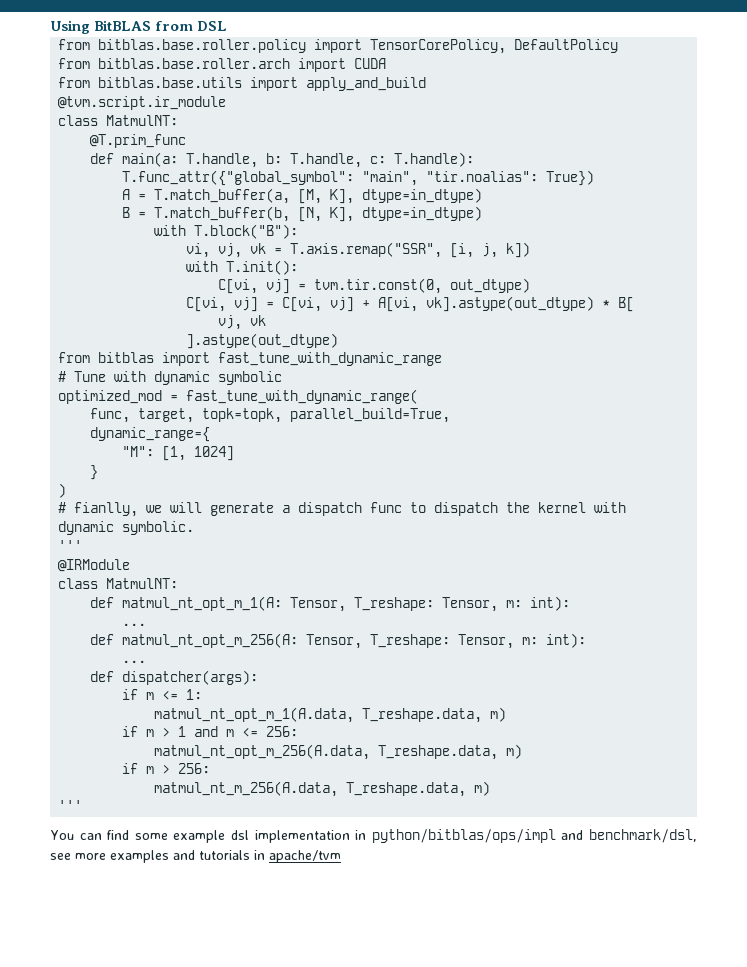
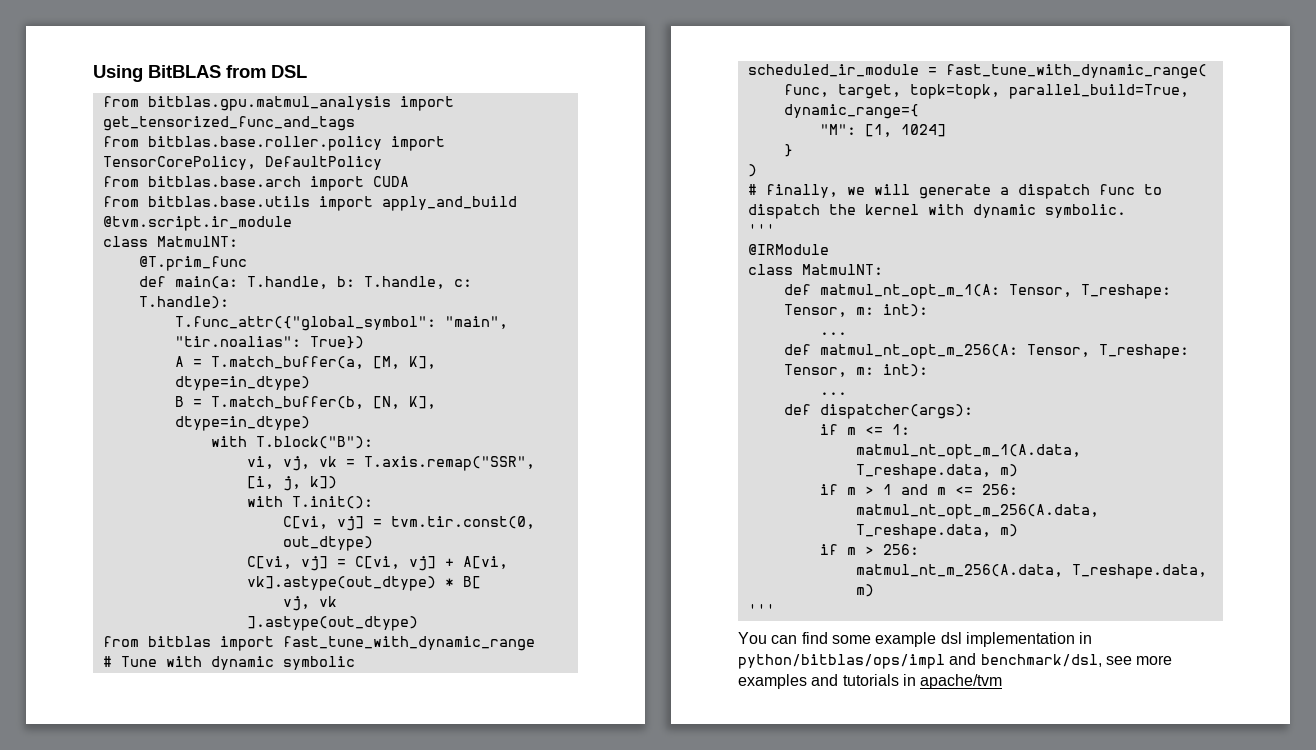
(228, 26) none -> [102,96,454,111] [102,116,355,131] // from bitblas.gpu.matmul_analysis import get_tensorized_func_and_tags
[98,58,291,69] bitblas.base.roller.arch -> [147,176,301,187] bitblas.base.arch
[58,390,163,404] optimized_mod -> [747,64,919,77] scheduled_ir_module
[74,502,139,517] fianlly, -> [765,184,838,198] finally,

